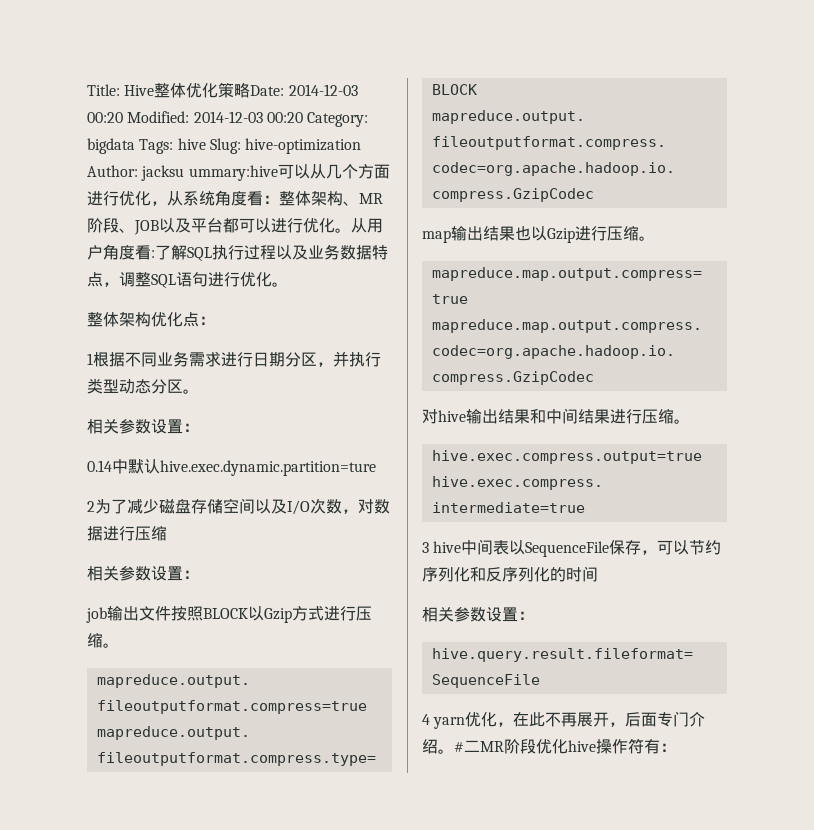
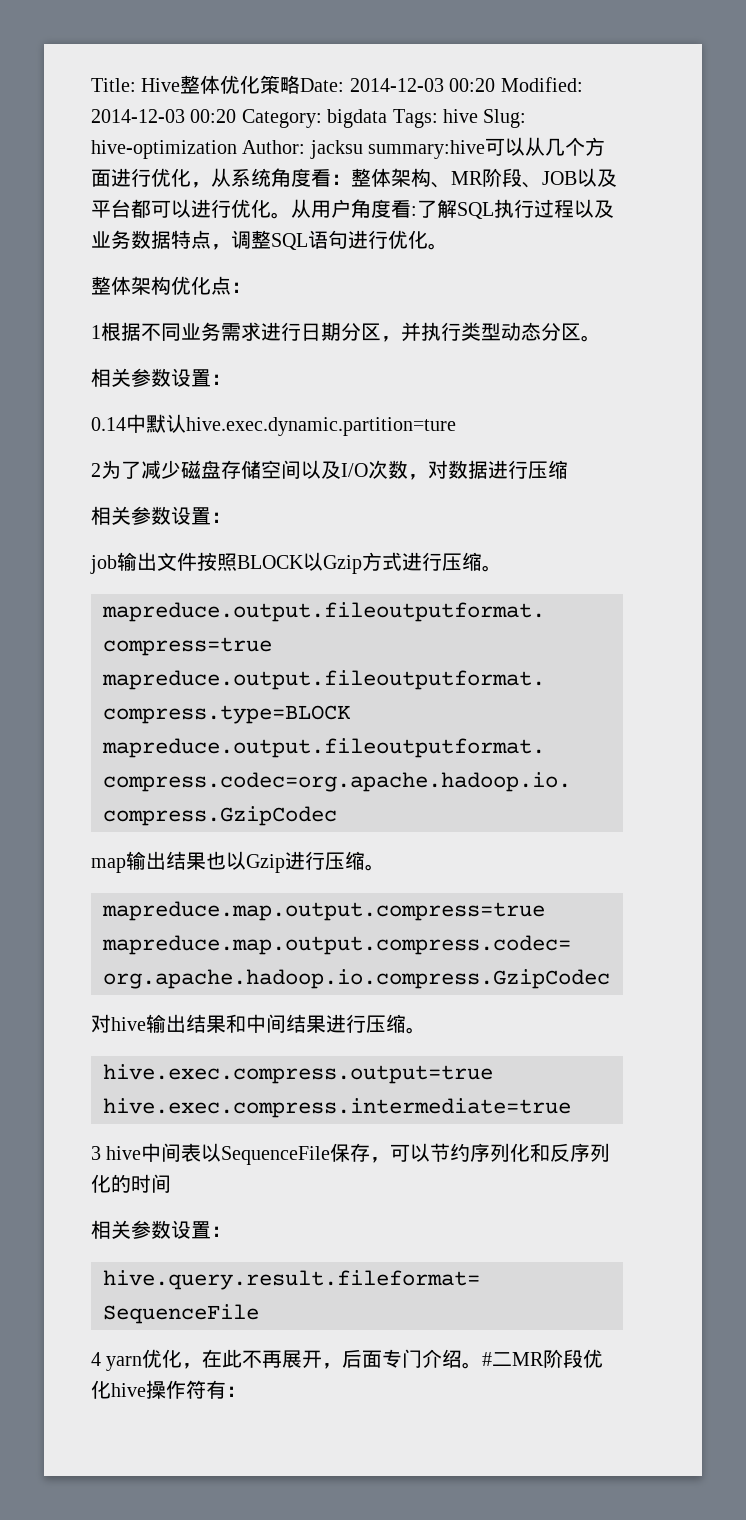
[188,165,278,181] ummary:hive -> [368,140,486,159] summary:hive

